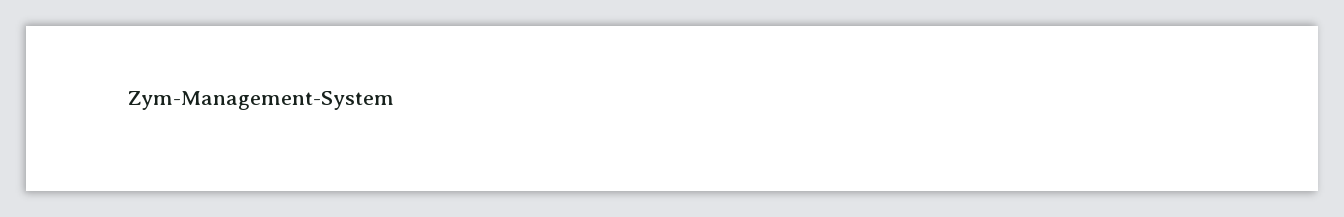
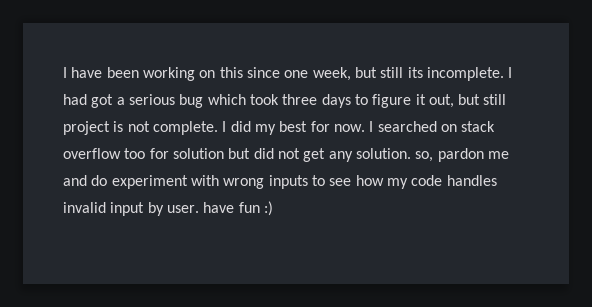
[128,91,394,110] Zym-Management-System -> [63,67,513,81] [63,94,507,108] [63,121,496,135] [63,148,509,162] [63,175,497,189] [63,201,273,216] I have been working on this since one week, but still its incomplete. I had got a serious bug which took three days to figure it out, but still project is not complete. I did my best for now. I searched on stack overflow too for solution but did not get any solution. so, pardon me and do experiment with wrong inputs to see how my code handles invalid input by user. have fun :)

